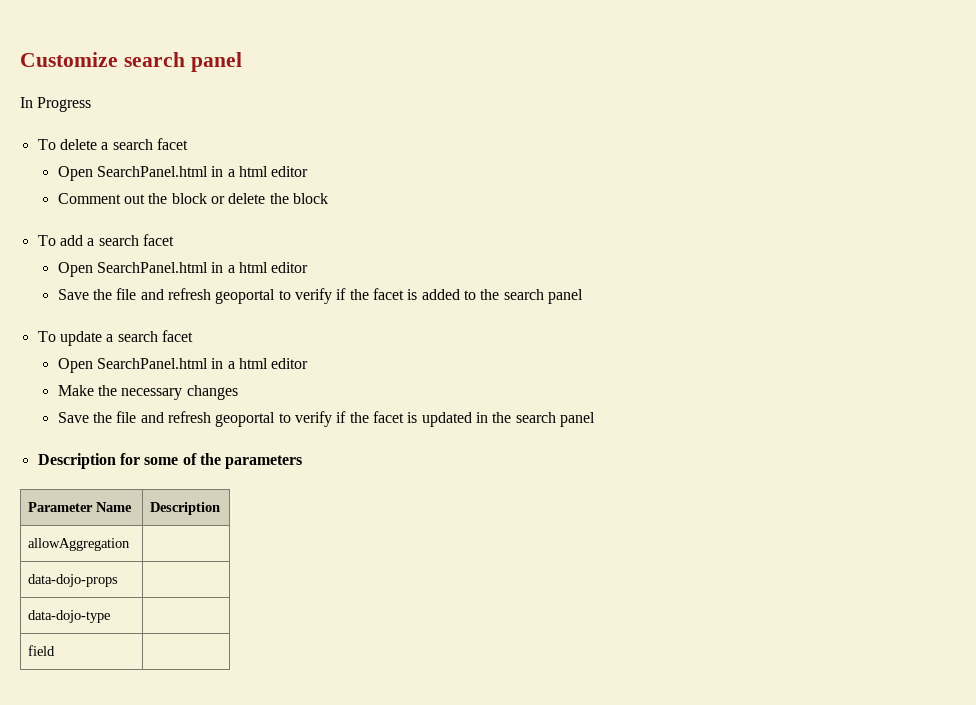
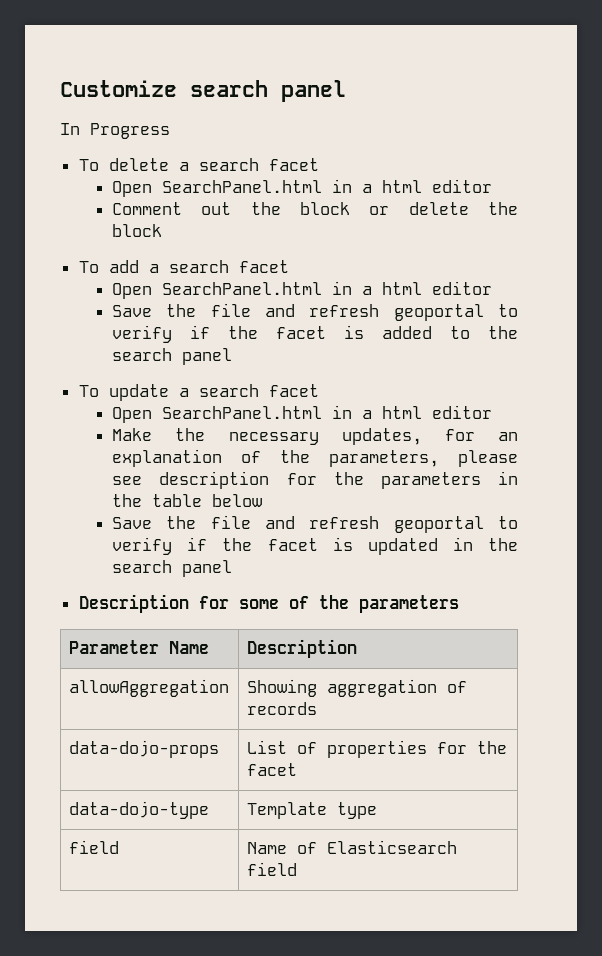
[186,385,238,400] changes -> [341,428,518,445] [112,449,518,467] [112,471,518,489] [112,494,263,507] updates, for an explanation of the parameters, please see description for the parameters in the table below
[28,574,119,587] // data-dojo-props | -> [246,679,467,697] [246,702,317,715] [68,740,219,758] [246,740,507,758] [246,763,297,776] Showing aggregation of records // data-dojo-props | List of properties for the facet
(111, 616) none -> [246,802,377,819] Template type
(56, 650) none -> [246,840,457,854] [246,862,297,876] Name of Elasticsearch field

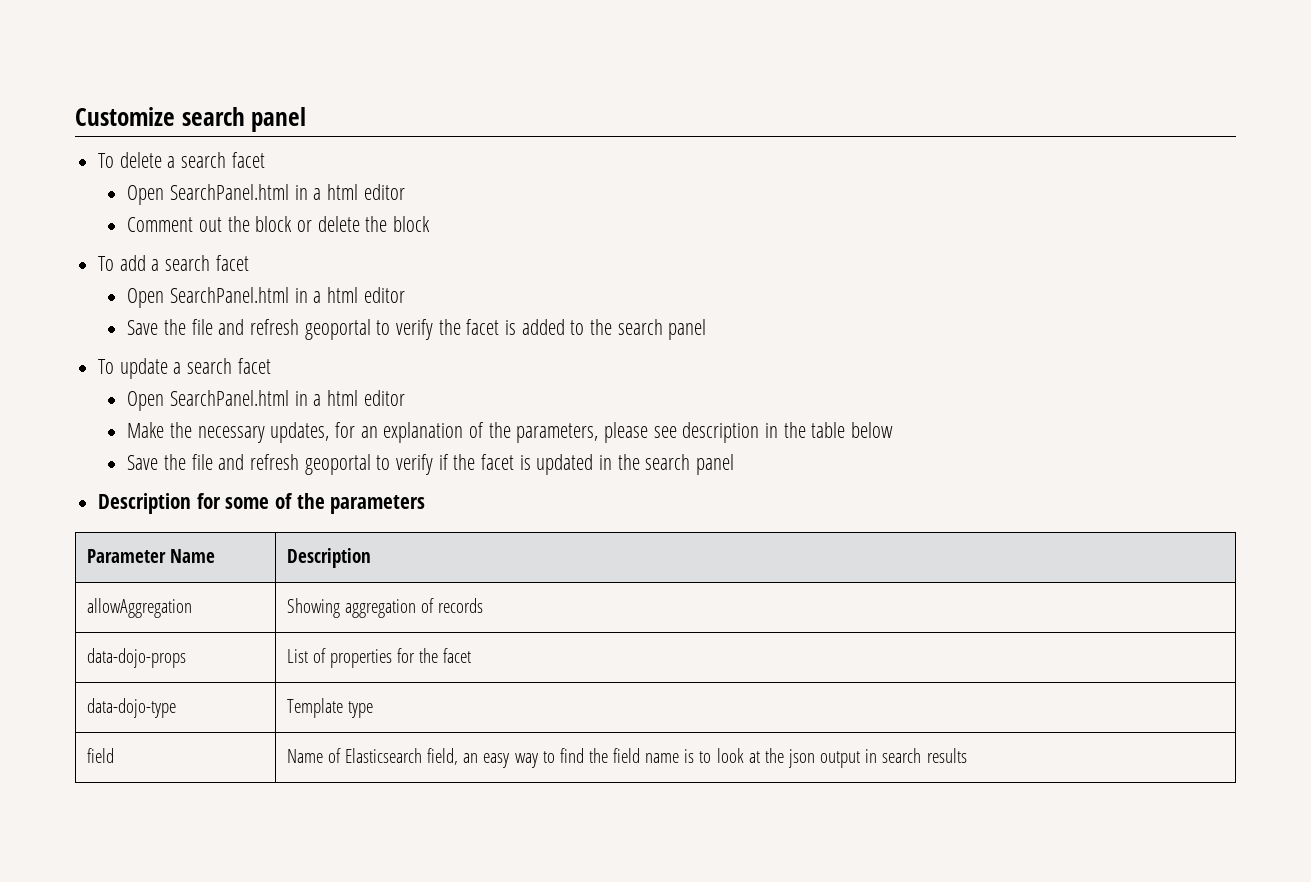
[60,123,170,139] // In Progress -> (307, 119) none
[190,325,211,339] if -> (434, 329) none
[286,472,481,489] for the parameters -> (760, 432) none
[246,862,297,876] field -> [427,748,967,768] field, an easy way to find the field name is to look at the json output in search results

